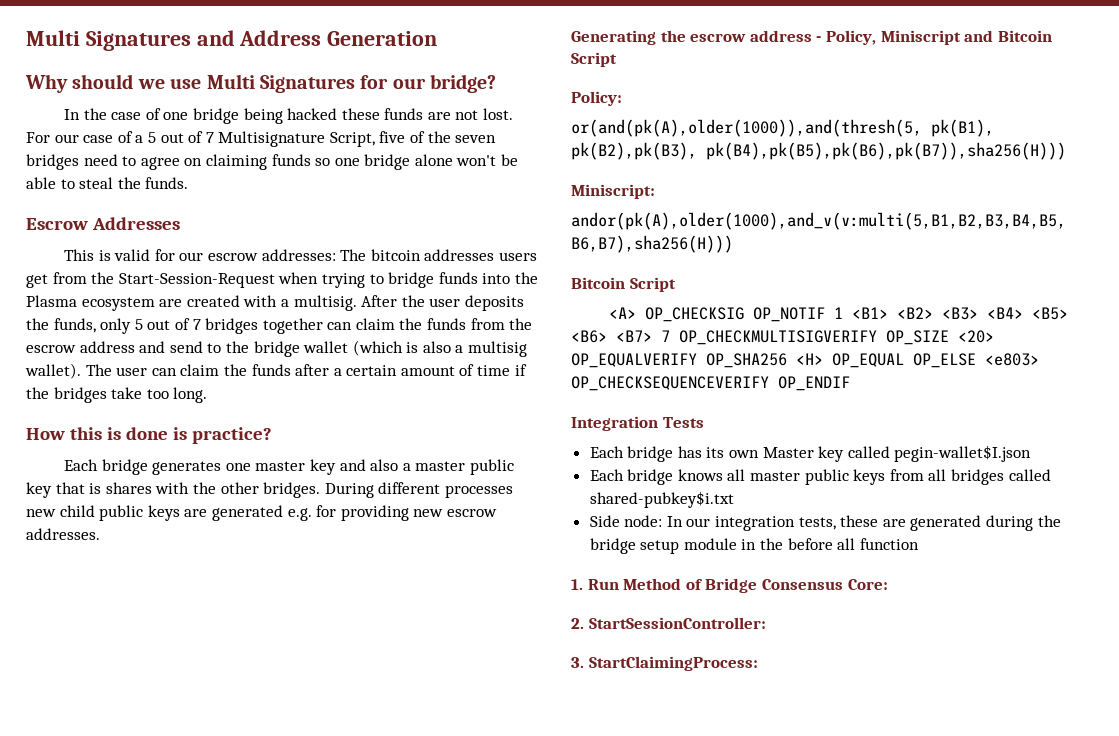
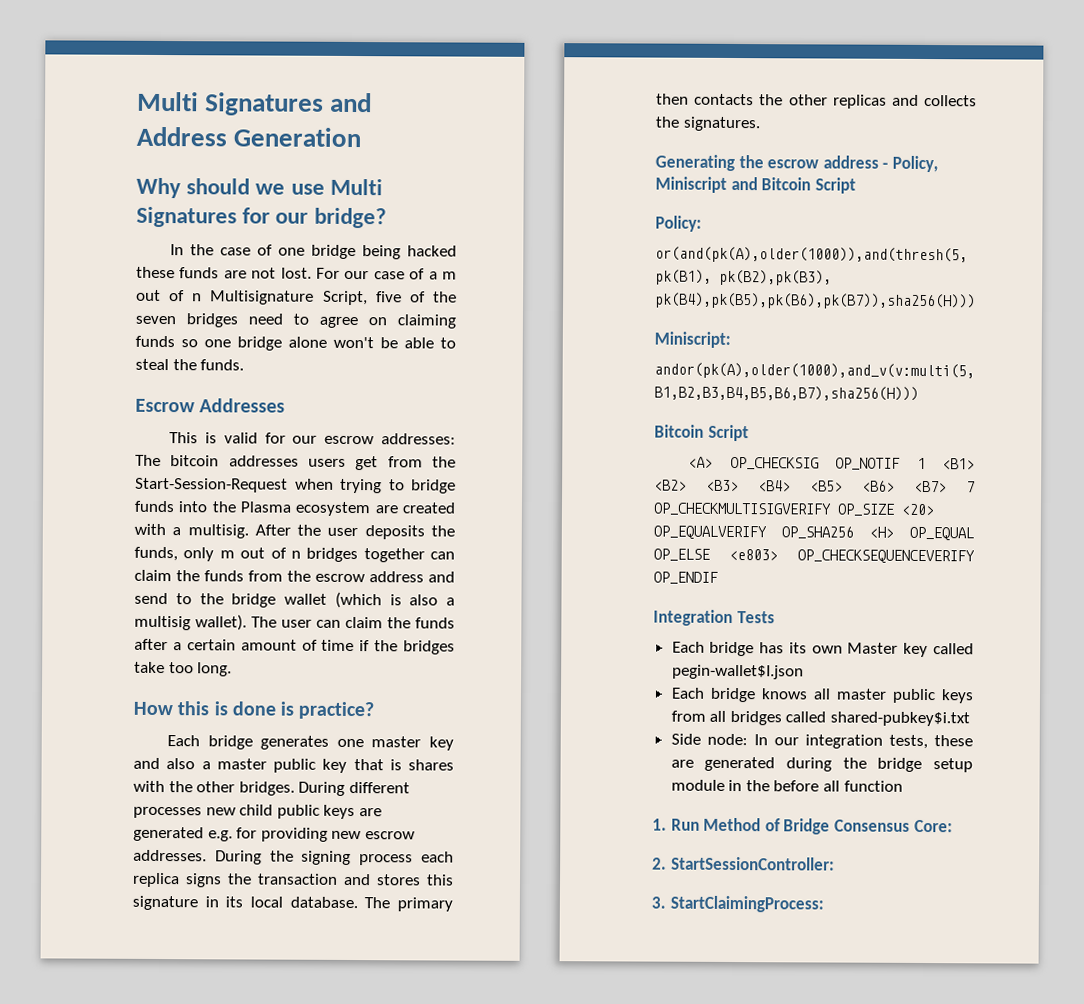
[147,131,214,143] 5 out of 7 -> [441,271,457,280] [136,289,203,302] m out of n
[134,318,201,330] 5 out of 7 -> [219,547,301,559] m out of n
(100, 534) none -> [214,850,455,866] [132,872,454,888] [132,895,453,912] [656,93,977,109] [655,116,761,132] During the signing process each replica signs the transaction and stores this signature in its local database. The primary then contacts the other replicas and collects the signatures.

